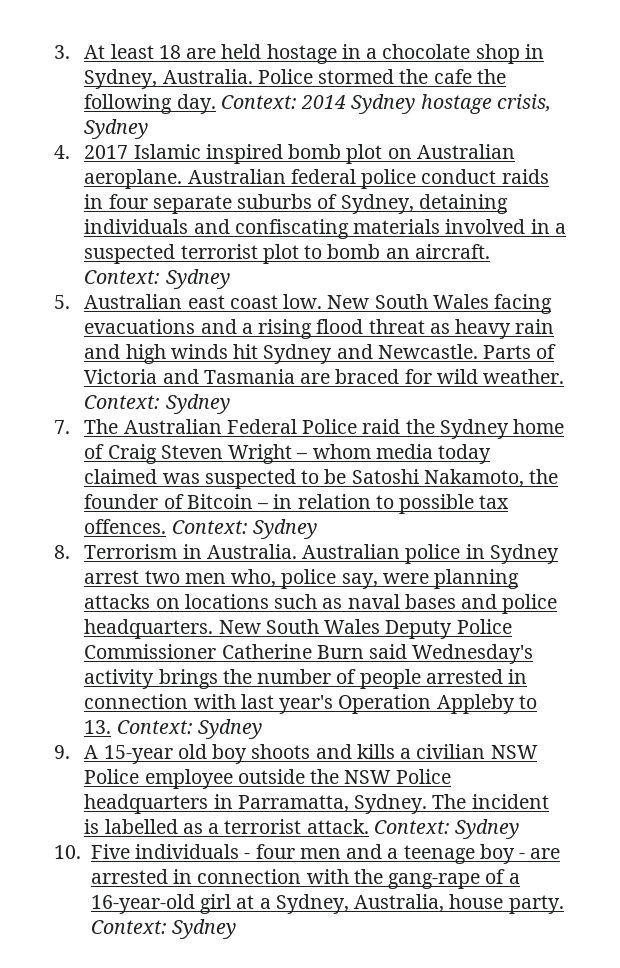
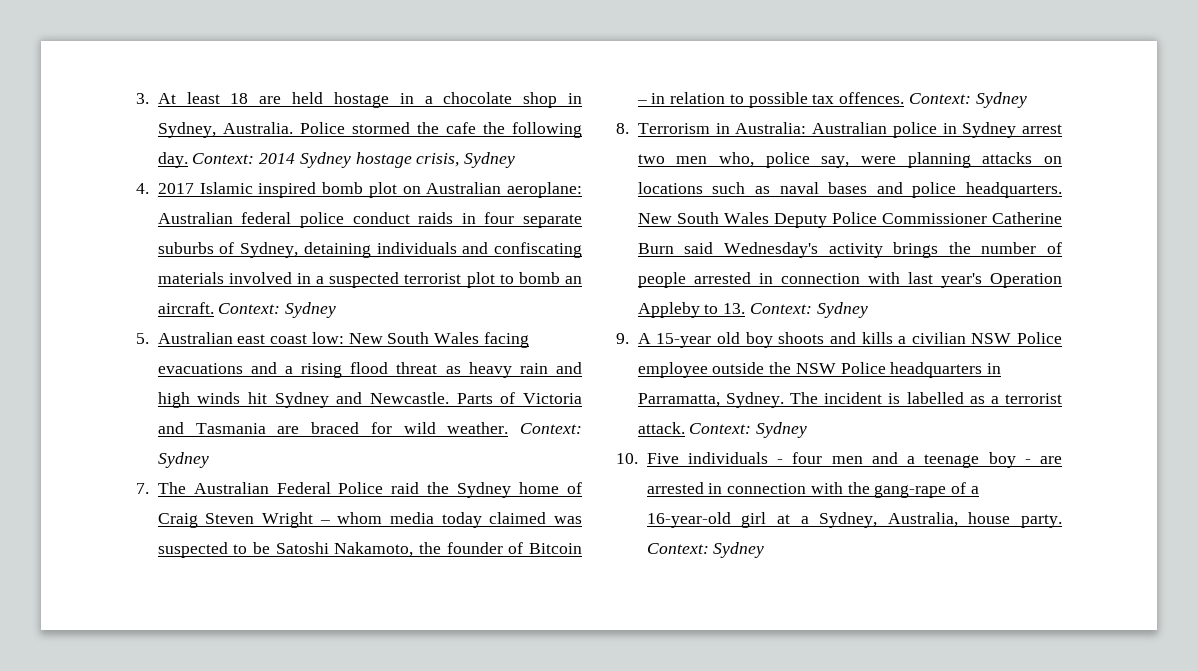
[84,169,183,189] aeroplane. -> [506,182,582,198] aeroplane:
[283,294,323,309] low. -> [311,332,344,344] low:
[206,544,297,559] Australia. -> [735,122,807,134] Australia:

